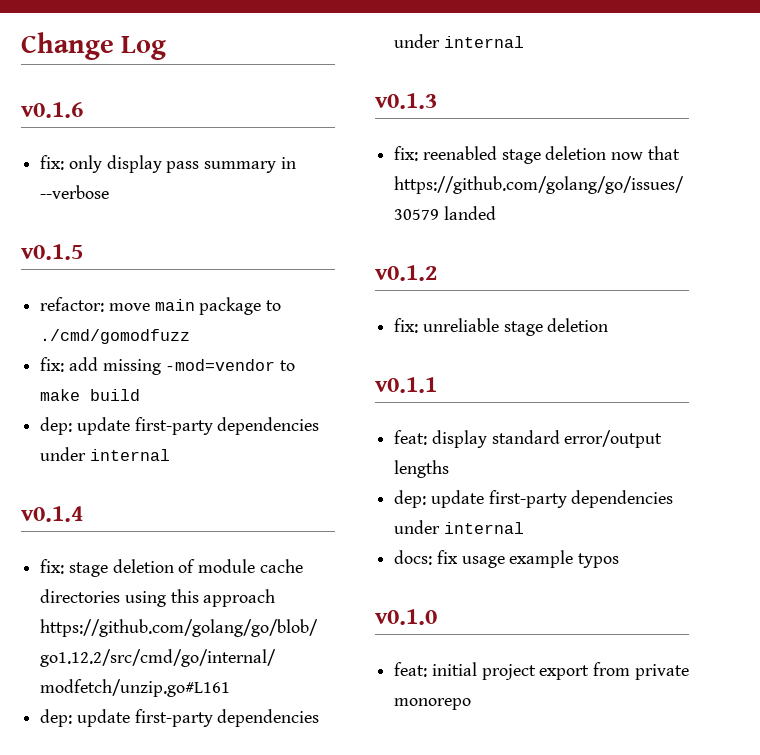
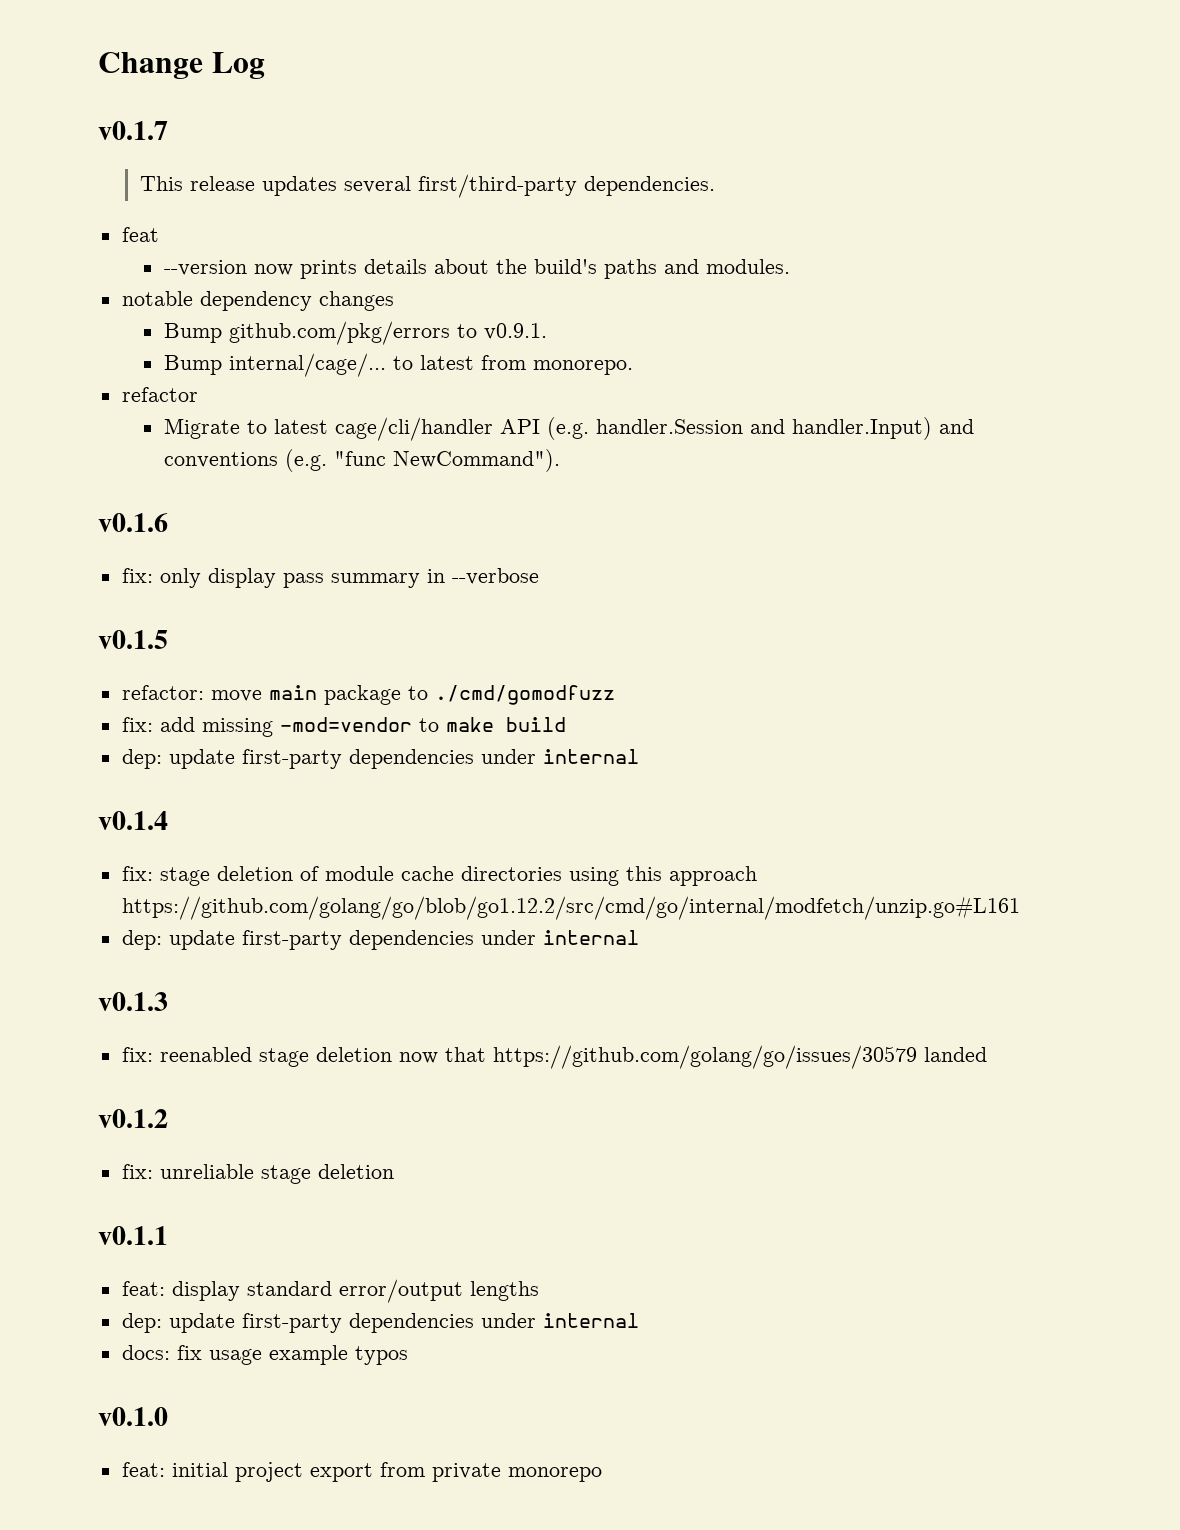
(167, 48) none -> [98,121,168,140] [140,174,716,198] [121,227,159,242] [163,259,790,279] [121,291,394,311] [163,321,547,345] [163,353,633,377] [121,387,198,402] [163,417,974,441] [163,449,560,472] // v0.1.7 // This release updates several first/third-party dependencies. // feat // --version now prints details about the build's paths and modules. // notable dependency changes // Bump github.com/pkg/errors to v0.9.1. // Bump internal/cage/... to latest from monorepo. // refactor // Migrate to latest cage/cli/handler API (e.g. handler.Session and handler.Input) and conventions (e.g. "func NewCommand").

